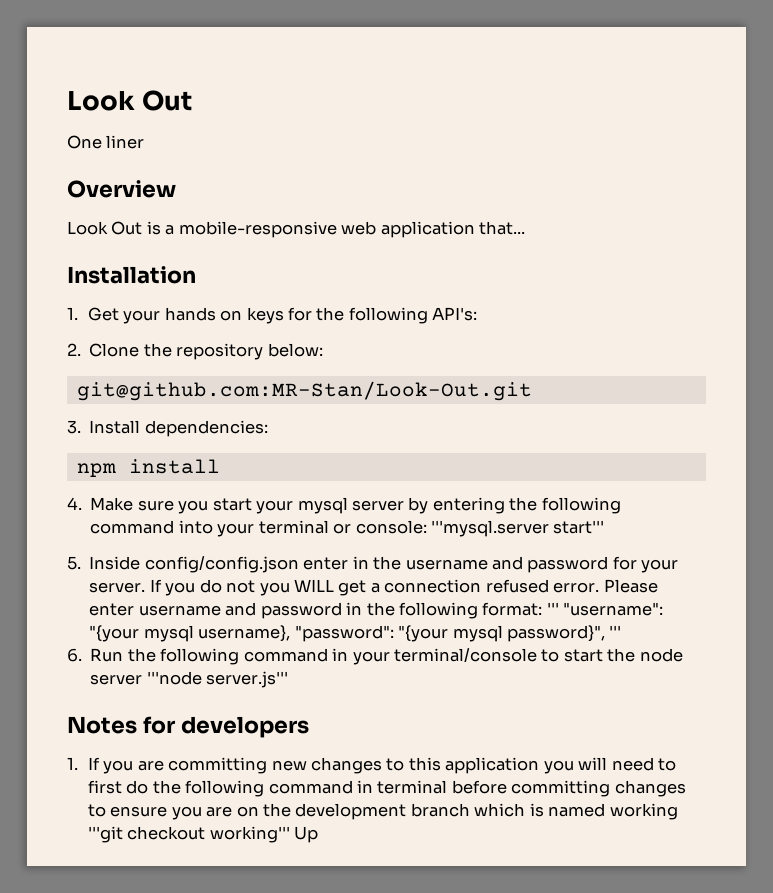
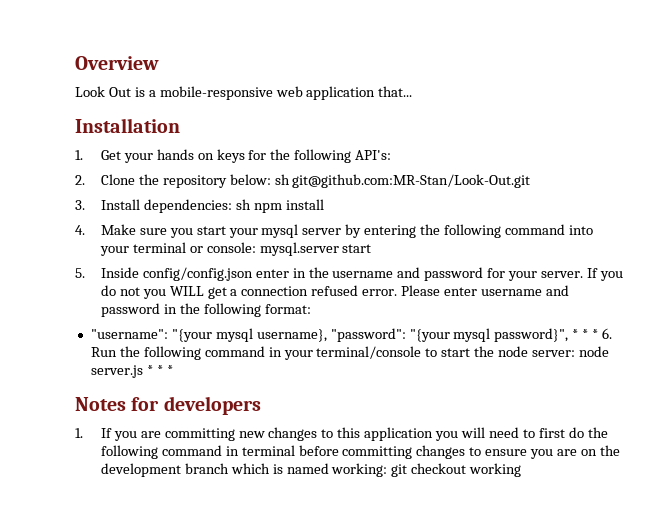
[67,90,193,111] [67,135,145,149] Look Out // One liner // -> (75, 63) none
(323, 350) // -> [274,174,290,185] sh
(268, 428) // -> [235,199,251,210] sh
[430,520,605,537] '''mysql.server start''' -> [259,242,372,256] mysql.server start
[546,602,559,615] ''' -> (311, 309) //
[609,625,622,638] ''' // -> [572,329,599,339] * * *
[90,671,289,688] server '''node server.js''' -> [532,346,609,357] [90,365,173,378] server: node server.js * * *
[609,803,678,820] [87,826,319,843] working '''git checkout working''' Up -> [331,463,522,477] working: git checkout working

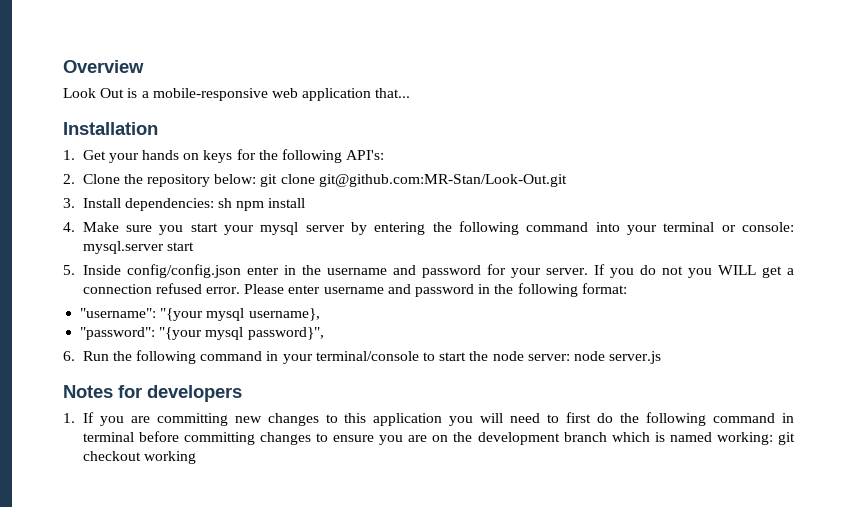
[274,174,290,185] sh -> [260,174,315,187] git clone
(327, 335) none -> (320, 314) //
[572,329,599,339] * * * -> (324, 333) //
[146,365,173,375] * * * -> (662, 357) none

